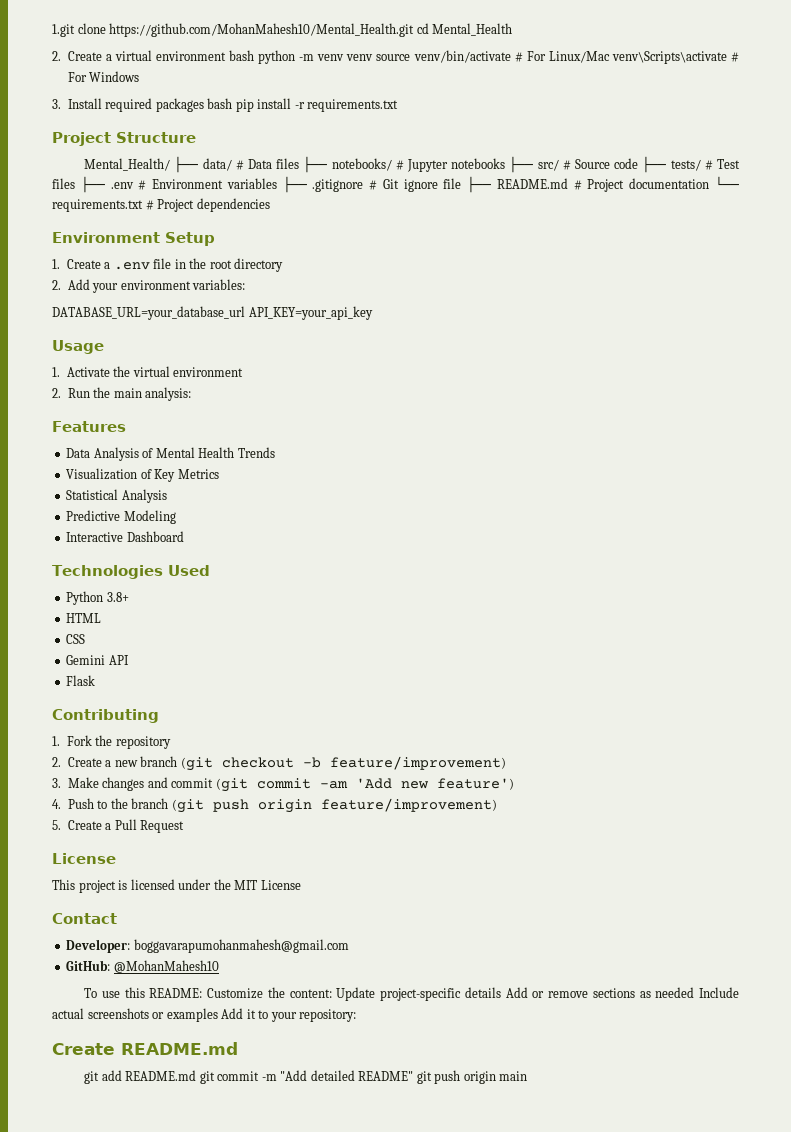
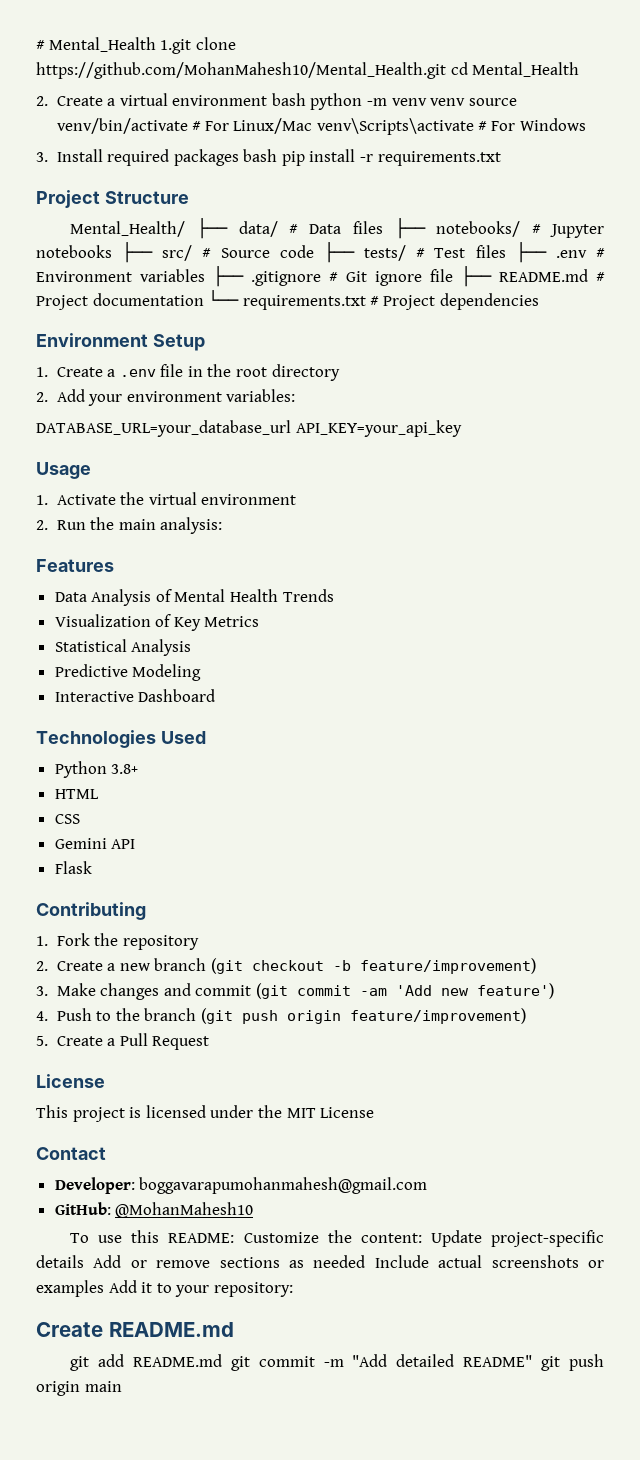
(52, 30) none -> [36,37,156,52] # Mental_Health

